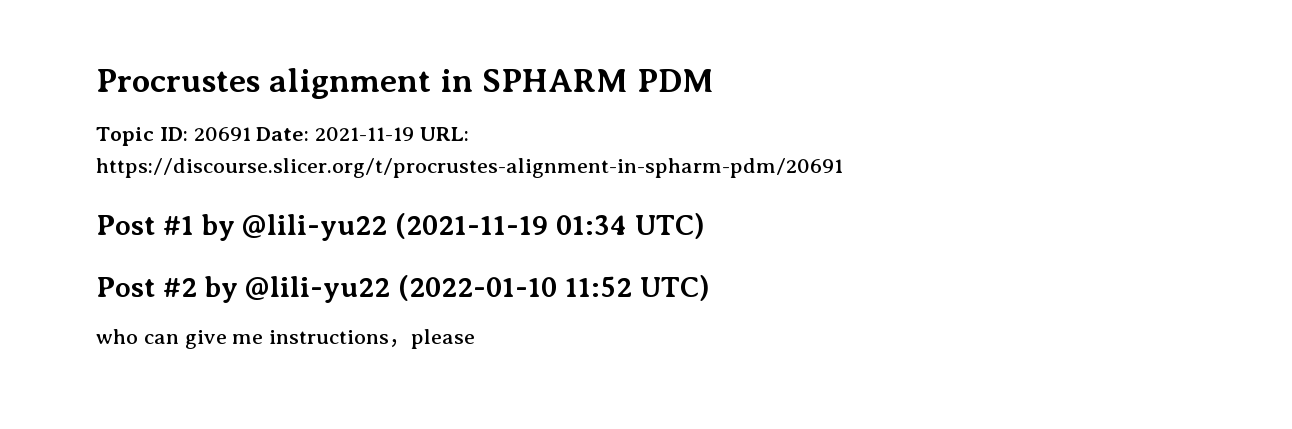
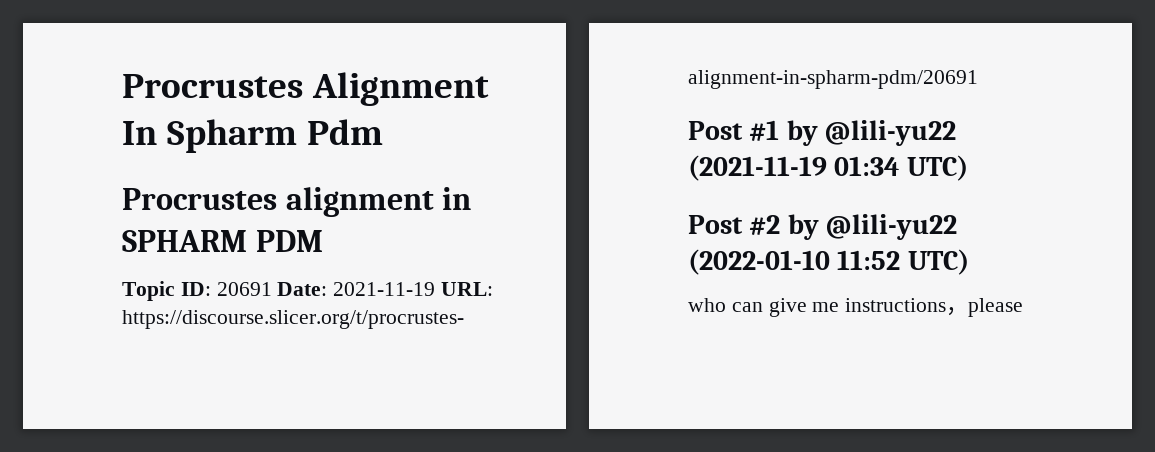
[96,69,260,92] Procrustes -> [122,72,489,106] [122,119,383,153] [122,188,277,210] Procrustes Alignment In Spharm Pdm // Procrustes

